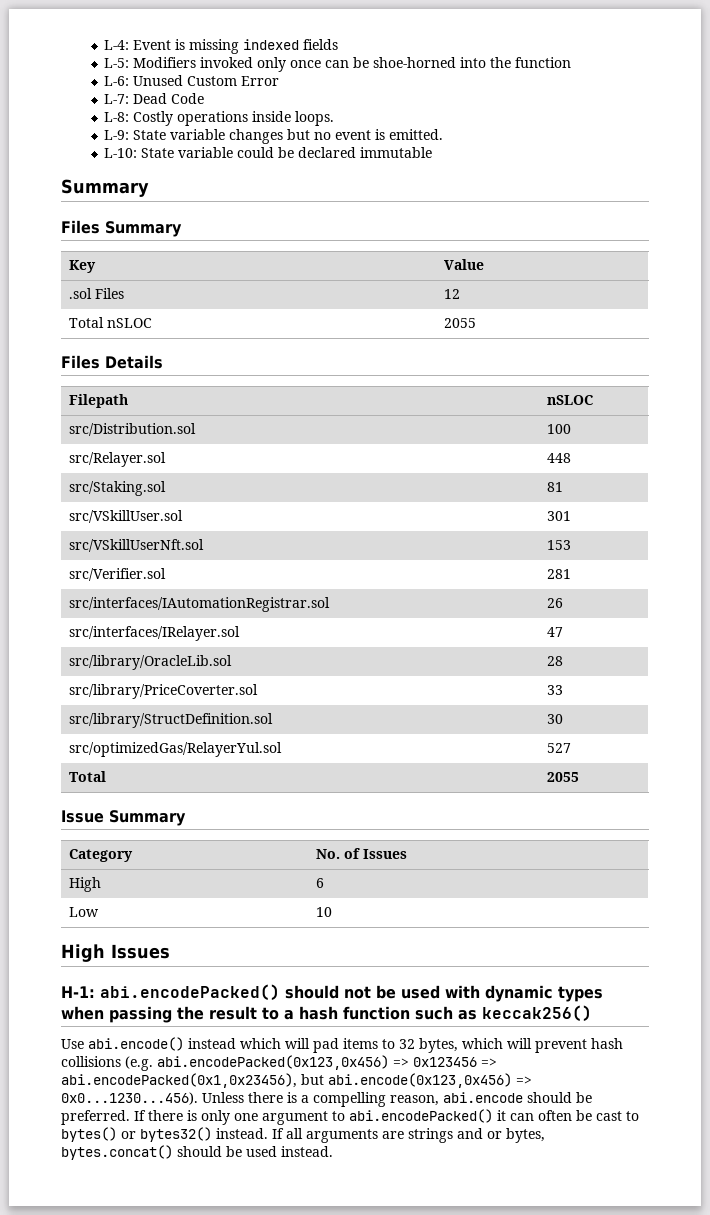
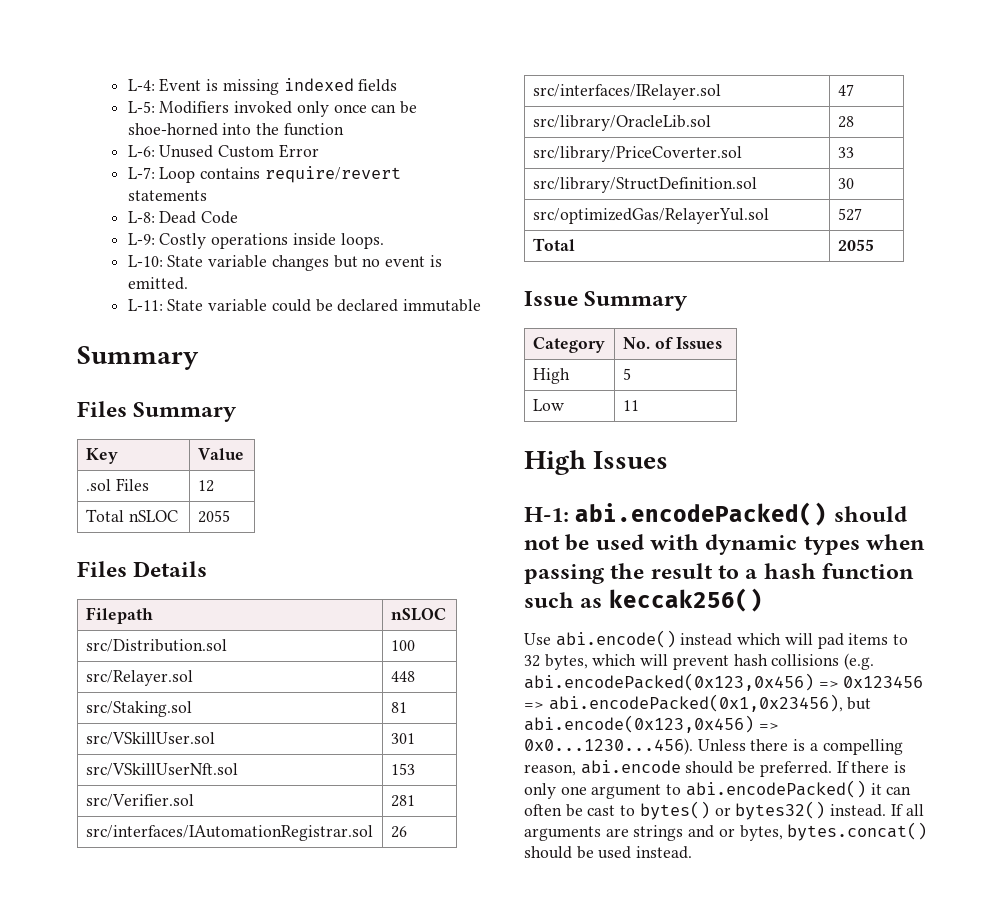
(130, 99) none -> [159,166,401,183] [127,190,207,201] [127,211,155,223] Loop contains require/revert statements // L-8:
[104,112,130,122] L-8: -> [127,233,155,245] L-9:
[104,130,130,140] L-9: -> [127,255,163,267] L-10:
[104,148,138,158] L-10: -> [127,299,163,311] L-11:
[315,878,324,888] 6 -> [622,368,631,380] 5
[315,907,332,917] 10 -> [622,400,639,411] 11

